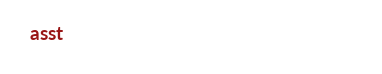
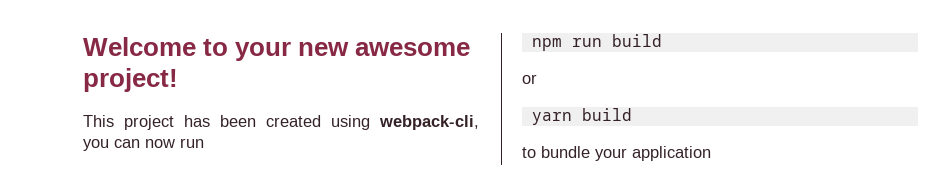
[30,27,63,40] asst -> [83,37,471,61] [83,68,178,92] [83,115,479,130] [83,138,204,151] [531,34,662,51] [522,74,537,84] [531,108,632,125] [522,146,711,161] Welcome to your new awesome project! // This project has been created using webpack-cli, you can now run // npm run build // or // yarn build // to bundle your application

